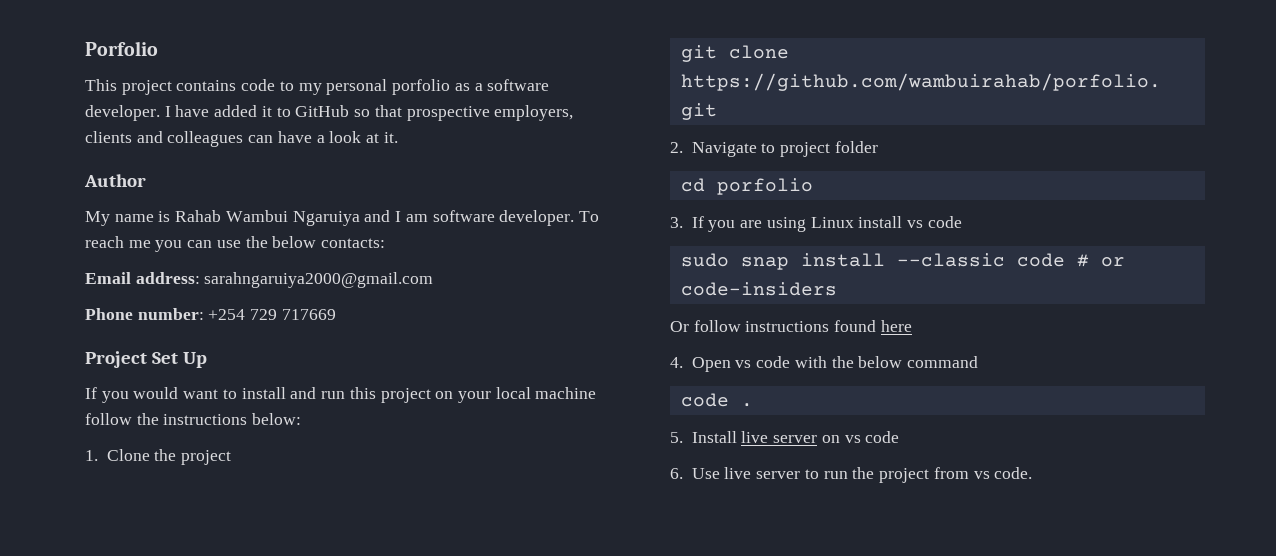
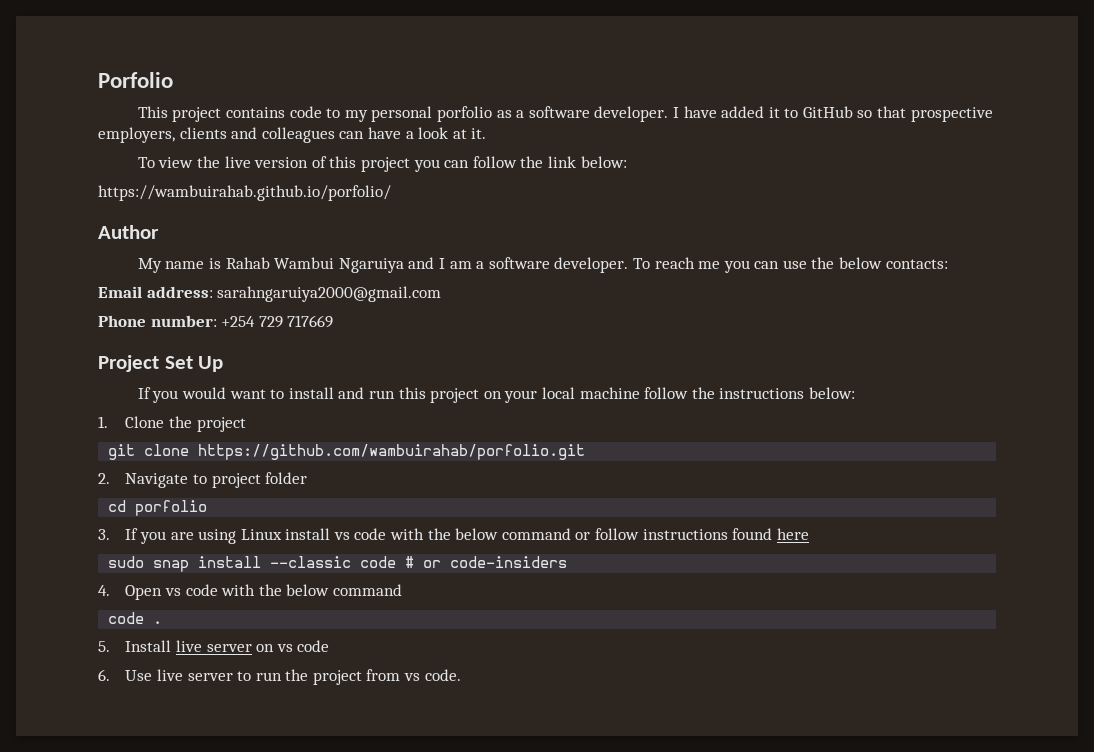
(398, 137) none -> [137,156,627,172] [98,185,391,201] // To view the live version of this project you can follow the link below: // https://wambuirahab.github.io/porfolio/
(428, 218) none -> [476,261,485,269] a
(962, 222) none -> [390,528,809,540] with the below command or follow instructions found here
[670,320,912,332] // Or follow instructions found here -> (568, 562) none

